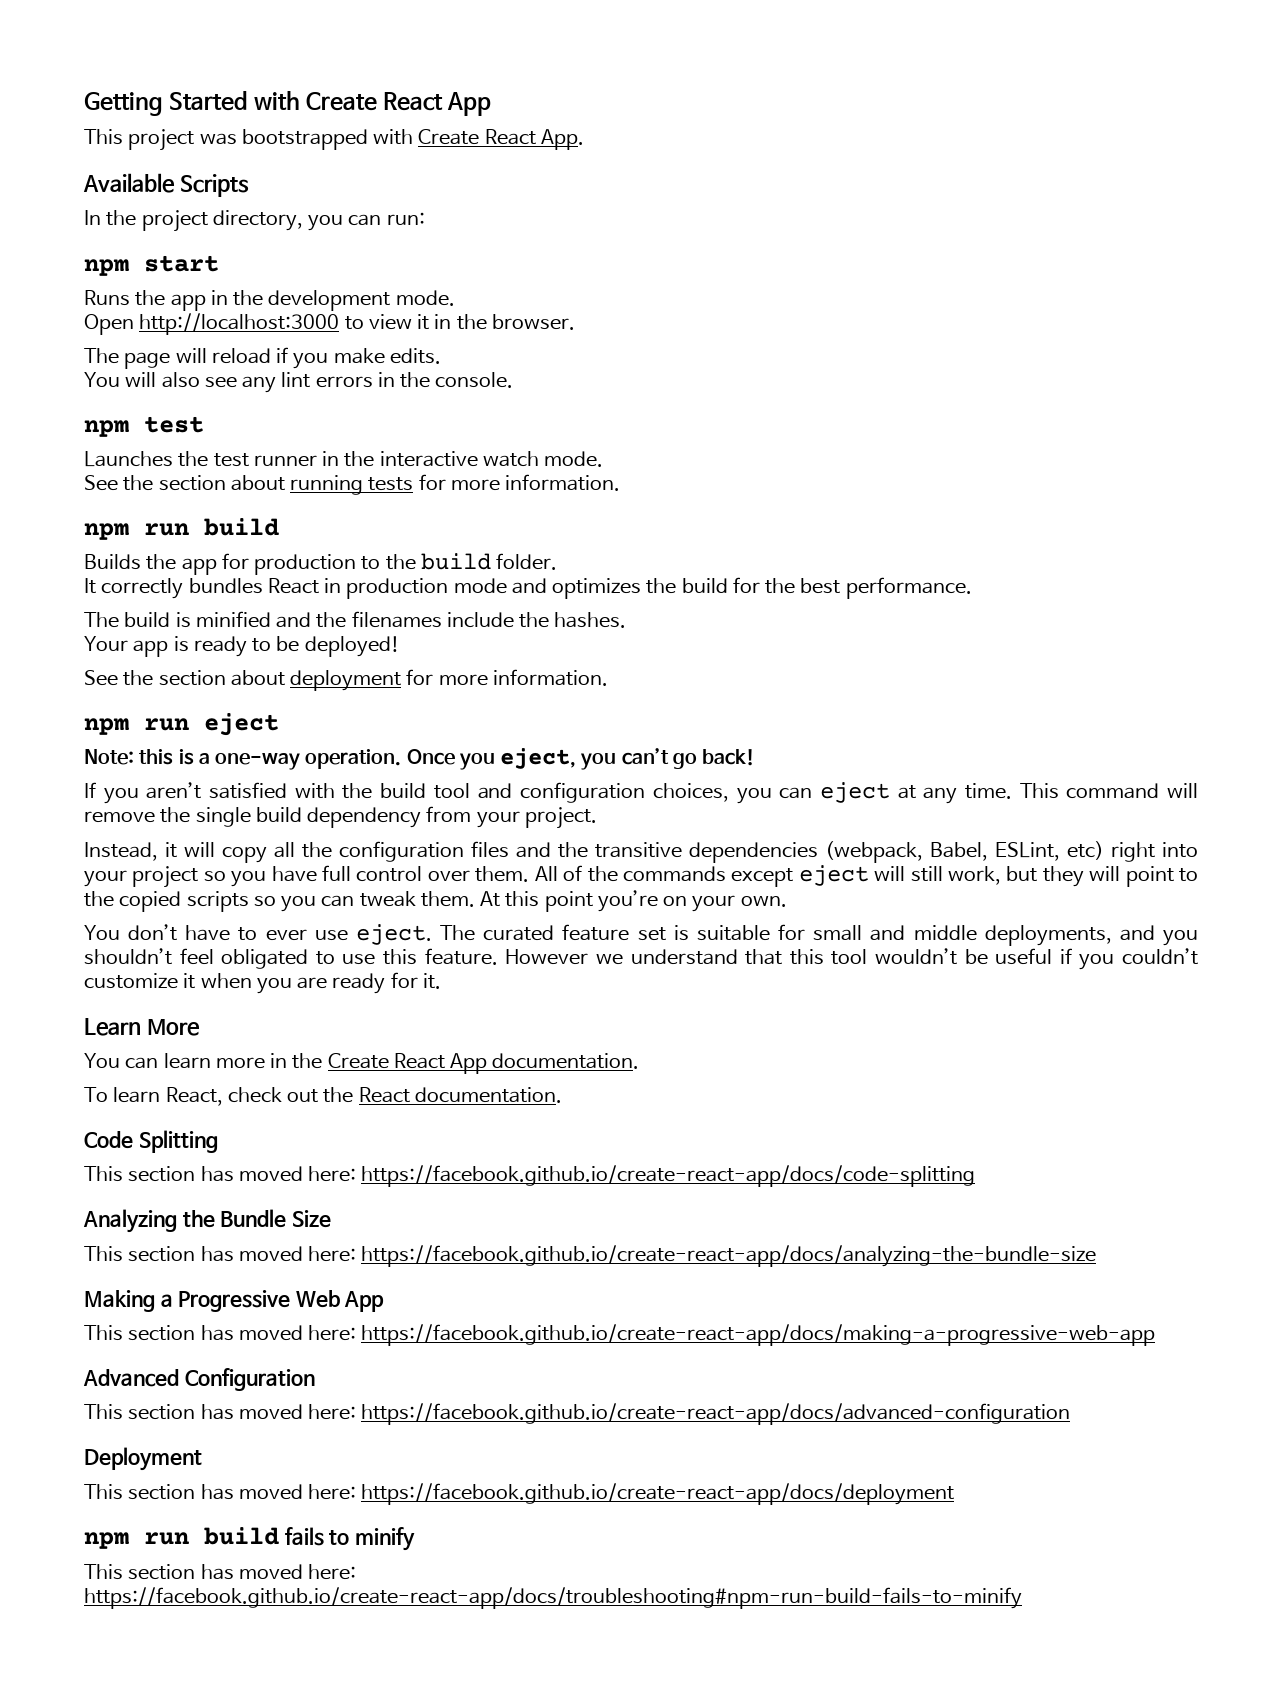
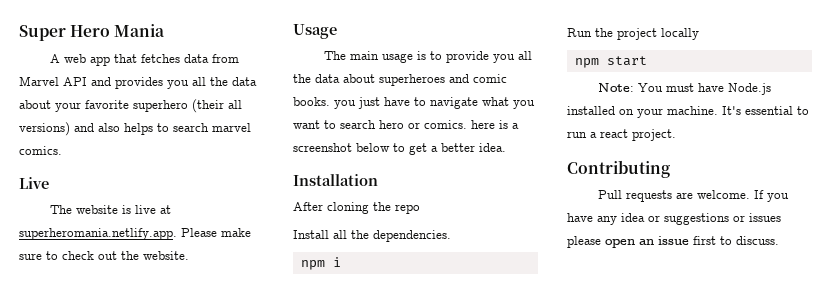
[84,91,492,116] [84,129,584,151] [83,173,249,197] [84,210,425,232] [84,255,219,276] [84,290,455,311] [84,313,575,335] [84,347,441,369] [84,372,514,393] [84,416,204,437] [84,451,604,467] [84,474,621,495] [84,518,279,540] [84,553,558,575] [84,577,972,599] [84,611,627,628] [84,636,400,657] [84,669,608,691] [84,713,279,736] [84,748,756,770] [84,782,1198,804] [84,806,597,829] [84,841,1199,863] [84,865,1198,888] [84,890,787,912] [84,924,1198,946] [84,948,1198,970] [84,972,441,994] [84,1018,200,1036] [84,1053,640,1074] [84,1087,562,1106] [84,1130,218,1153] [84,1165,976,1187] [83,1209,331,1233] [84,1245,1097,1267] [84,1290,385,1312] [84,1324,1156,1346] [83,1368,315,1391] [84,1403,1071,1425] [84,1447,202,1471] [84,1483,955,1505] [84,1527,415,1551] [84,1564,357,1580] [84,1587,1022,1609] Getting Started with Create React App // This project was bootstrapped with Create React App. // Available Scripts // In the project directory, you can run: // npm start // Runs the app in the development mode. // Open http://localhost:3000 to view it in the browser. // The page will reload if you make edits. // You will also see any lint errors in the console. // npm test // Launches the test runner in the interactive watch mode. // See the section about running tests for more information. // npm run build // Builds the app for production to the build folder. // It correctly bundles React in production mode and optimizes the build for the best performance. // The build is minified and the filenames include the hashes. // Your app is ready to be deployed! // See the section about deployment for more information. // npm run eject // Note: this is a one-way operation. Once you eject, you can’t go back! // If you aren’t satisfied with the build tool and configuration choices, you can eject at any time. This command will remove the single build dependency from your project. // Instead, it will copy all the configuration files and the transitive dependencies (webpack, Babel, ESLint, etc) right into your project so you have full control over them. All of the commands except eject will still work, but they will point to the copied scripts so you can tweak them. At this point you’re on your own. // You don’t have to ever use eject. The curated feature set is suitable for small and middle deployments, and you shouldn’t feel obligated to use this feature. However we understand that this tool wouldn’t be useful if you couldn’t customize it when you are ready for it. // Learn More // You can learn more in the Create React App documentation. // To learn React, check out the React documentation. // Code Splitting // This section has moved here: https://facebook.github.io/create-react-app/docs/code-splitting // Analyzing the Bundle Size // This section has moved here: https://facebook.github.io/create-react-app/docs/analyzing-the-bundle-size // Making a Progressive Web App // This section has moved here: https://facebook.github.io/create-react-app/docs/making-a-progressive-web-app // Advanced Configuration // This section has moved here: https://facebook.github.io/create-react-app/docs/advanced-configuration // Deployment // This section has moved here: https://facebook.github.io/create-react-app/docs/deployment // npm run build fails to minify // This section has moved here: https://facebook.github.io/create-react-app/docs/troubleshooting#npm-run-build-fails-to-minify -> [19,24,166,41] [49,54,239,66] [19,76,257,89] [19,99,242,113] [19,122,251,136] [19,146,62,155] [19,177,49,189] [49,205,171,214] [19,228,251,240] [19,251,189,260] [293,24,337,39] [323,51,532,63] [293,74,507,86] [293,97,535,109] [293,120,519,129] [293,143,506,155] [293,174,378,186] [293,202,420,214] [293,230,451,242] [300,257,341,270] [567,28,699,40] [574,56,647,68] [597,83,771,95] [567,106,809,118] [567,129,676,141] [567,160,670,178] [597,190,789,202] [567,213,781,225] [567,236,779,248] Super Hero Mania // A web app that fetches data from Marvel API and provides you all the data about your favorite superhero (their all versions) and also helps to search marvel comics. // Live // The website is live at superheromania.netlify.app. Please make sure to check out the website. // Usage // The main usage is to provide you all the data about superheroes and comic books. you just have to navigate what you want to search hero or comics. here is a screenshot below to get a better idea. // Installation // After cloning the repo // Install all the dependencies. // npm i // Run the project locally // npm start // Note: You must have Node.js installed on your machine. It's essential to run a react project. // Contributing // Pull requests are welcome. If you have any idea or suggestions or issues please open an issue first to discuss.

